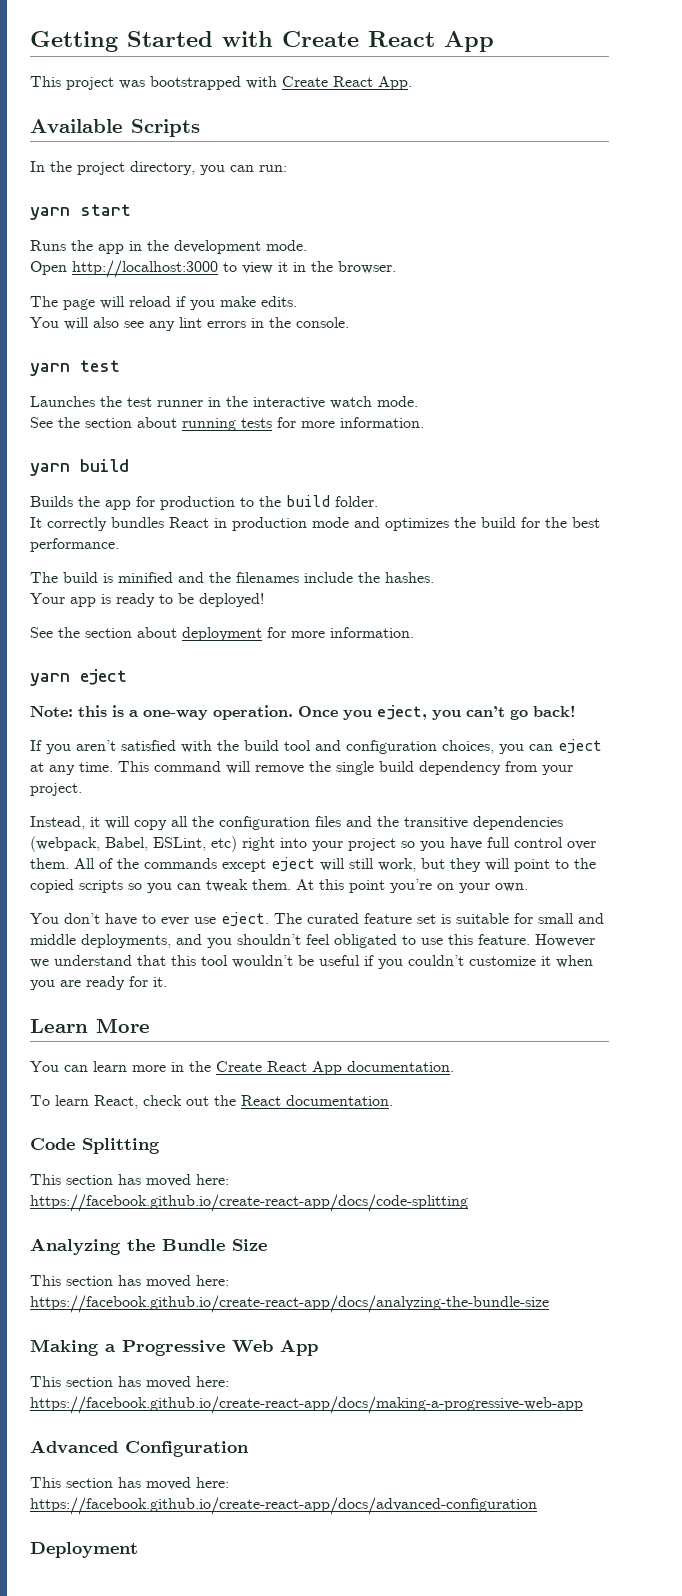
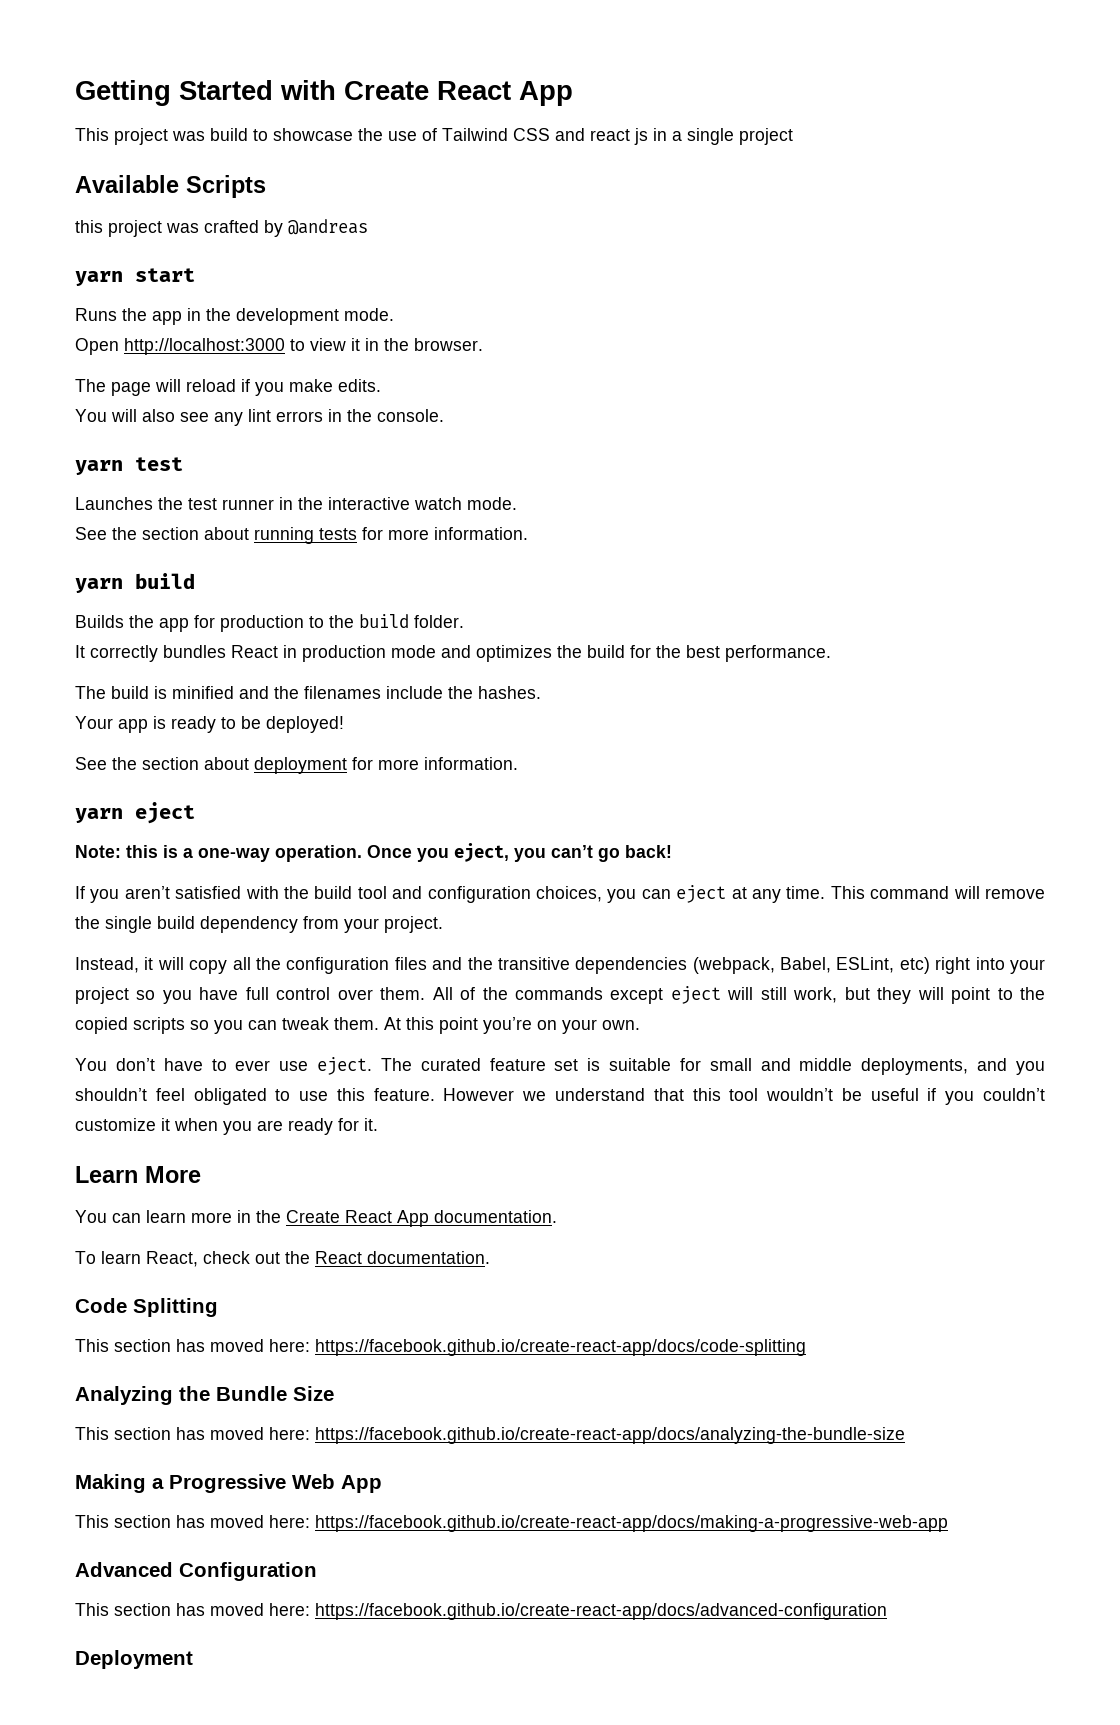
[150,76,412,90] [30,119,200,137] [30,161,287,175] bootstrapped with Create React App. // Available Scripts // In the project directory, you can run: -> [210,128,793,145] [75,175,266,198] [75,219,368,237] build to showcase the use of Tailwind CSS and react js in a single project // Available Scripts // this project was crafted by @andreas

